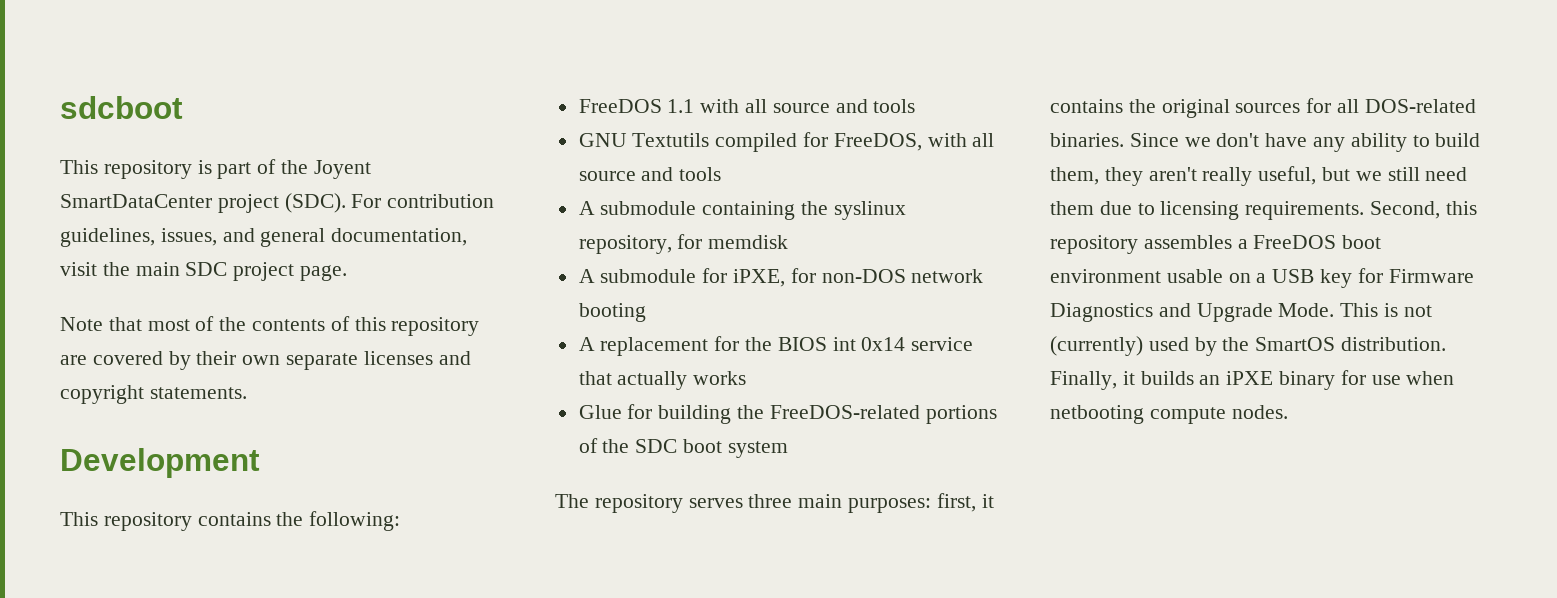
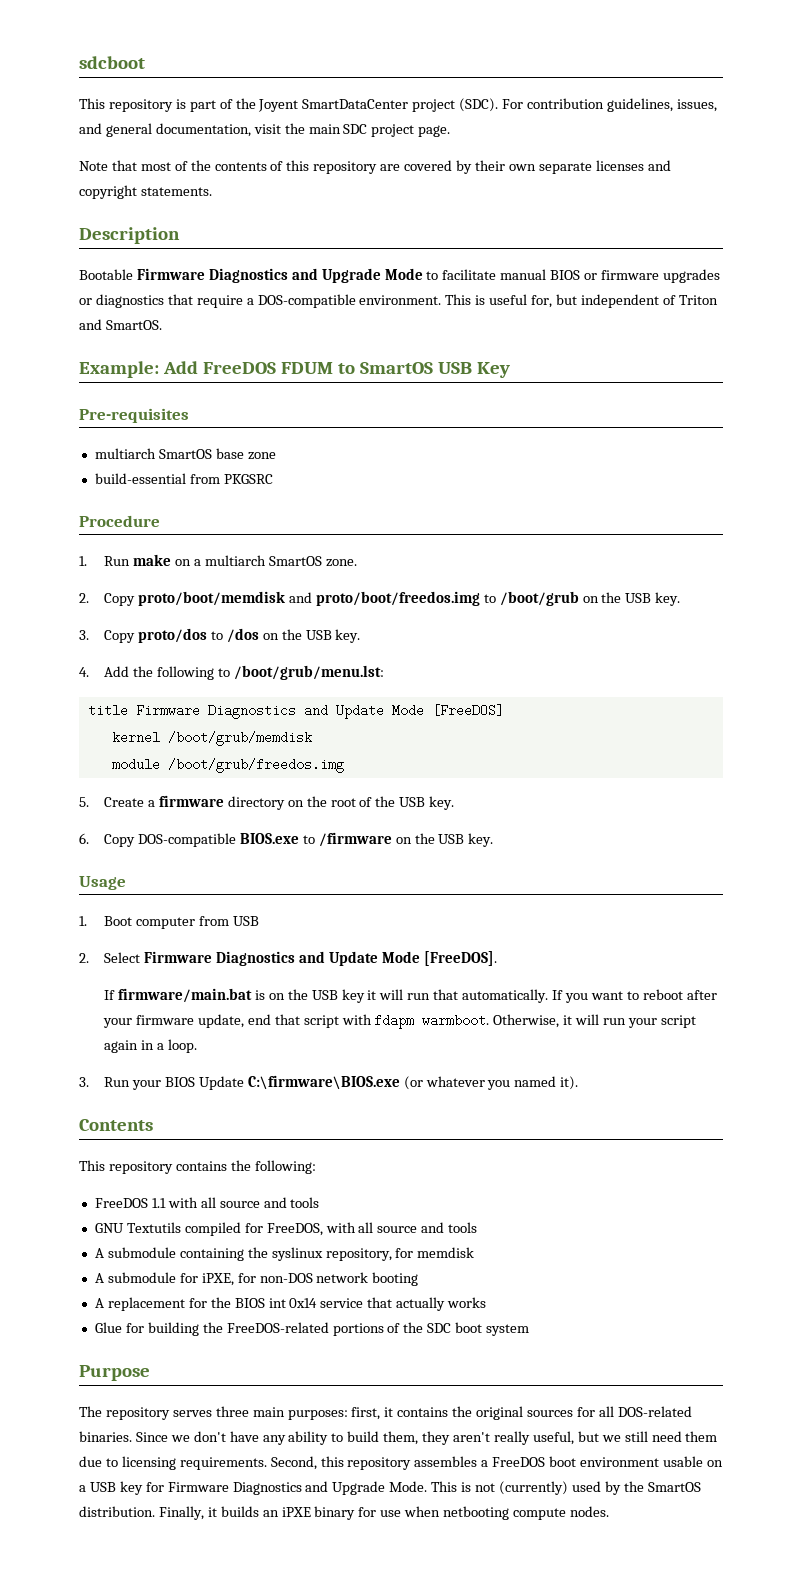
[60,448,260,478] Development -> [79,227,180,244] [79,268,720,283] [79,294,718,308] [79,319,162,330] [79,361,510,378] [79,408,189,423] [94,448,276,460] [94,473,273,484] [79,515,160,527] [79,554,357,567] [79,591,681,606] [79,628,361,643] [79,665,384,680] [87,704,504,719] [111,731,312,746] [111,758,344,773] [79,795,455,810] [79,832,494,847] [79,876,126,890] [79,916,259,929] [79,951,497,966] [104,988,717,1003] [103,1014,696,1029] [104,1039,197,1053] [79,1075,579,1090] [79,1119,153,1131] Description // Bootable Firmware Diagnostics and Upgrade Mode to facilitate manual BIOS or firmware upgrades or diagnostics that require a DOS-compatible environment. This is useful for, but independent of Triton and SmartOS. // Example: Add FreeDOS FDUM to SmartOS USB Key // Pre-requisites // multiarch SmartOS base zone // build-essential from PKGSRC // Procedure // 1. Run make on a multiarch SmartOS zone. // 2. Copy proto/boot/memdisk and proto/boot/freedos.img to /boot/grub on the USB key. // 3. Copy proto/dos to /dos on the USB key. // 4. Add the following to /boot/grub/menu.lst: // title Firmware Diagnostics and Update Mode [FreeDOS] // kernel /boot/grub/memdisk // module /boot/grub/freedos.img // 5. Create a firmware directory on the root of the USB key. // 6. Copy DOS-compatible BIOS.exe to /firmware on the USB key. // Usage // 1. Boot computer from USB // 2. Select Firmware Diagnostics and Update Mode [FreeDOS]. // If firmware/main.bat is on the USB key it will run that automatically. If you want to reboot after your firmware update, end that script with fdapm warmboot. Otherwise, it will run your script again in a loop. // 3. Run your BIOS Update C:\firmware\BIOS.exe (or whatever you named it). // Contents
(788, 449) none -> [79,1365,150,1381] // Purpose

